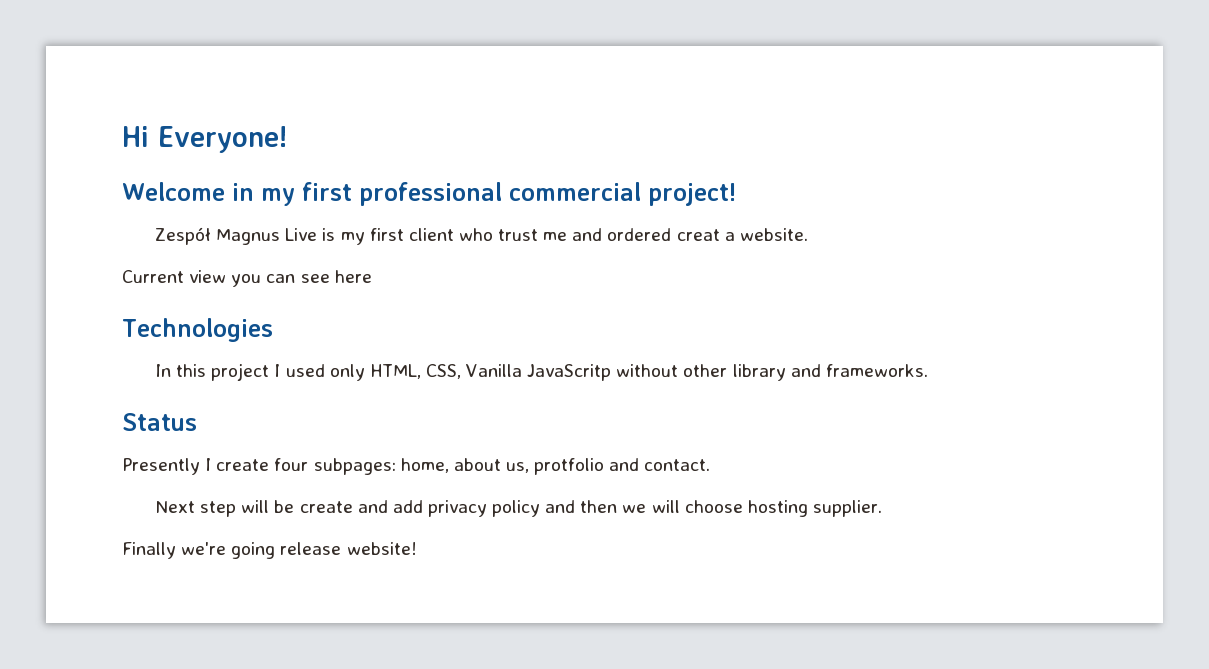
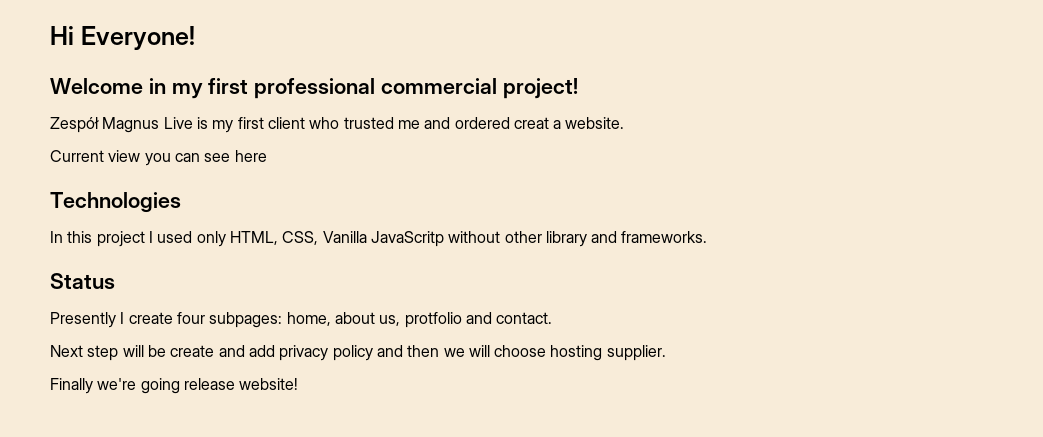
[498,229,539,241] trust -> [343,117,394,129] trusted

